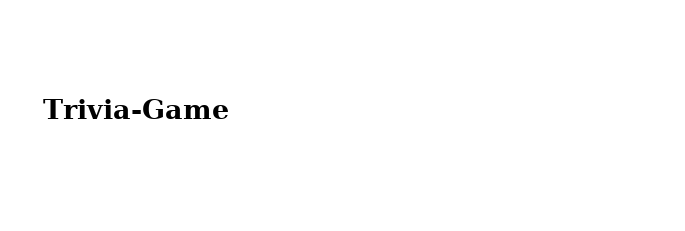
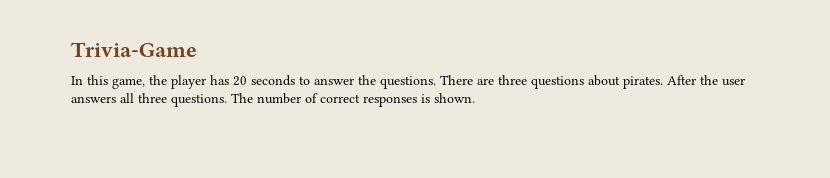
(229, 109) none -> [71,75,745,89] [71,93,475,107] // In this game, the player has 20 seconds to answer the questions. There are three questions about pirates. After the user answers all three questions. The number of correct responses is shown.

